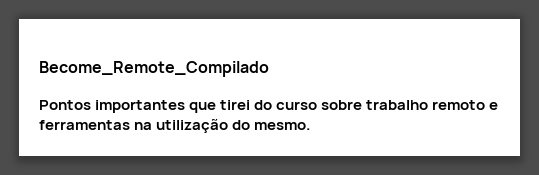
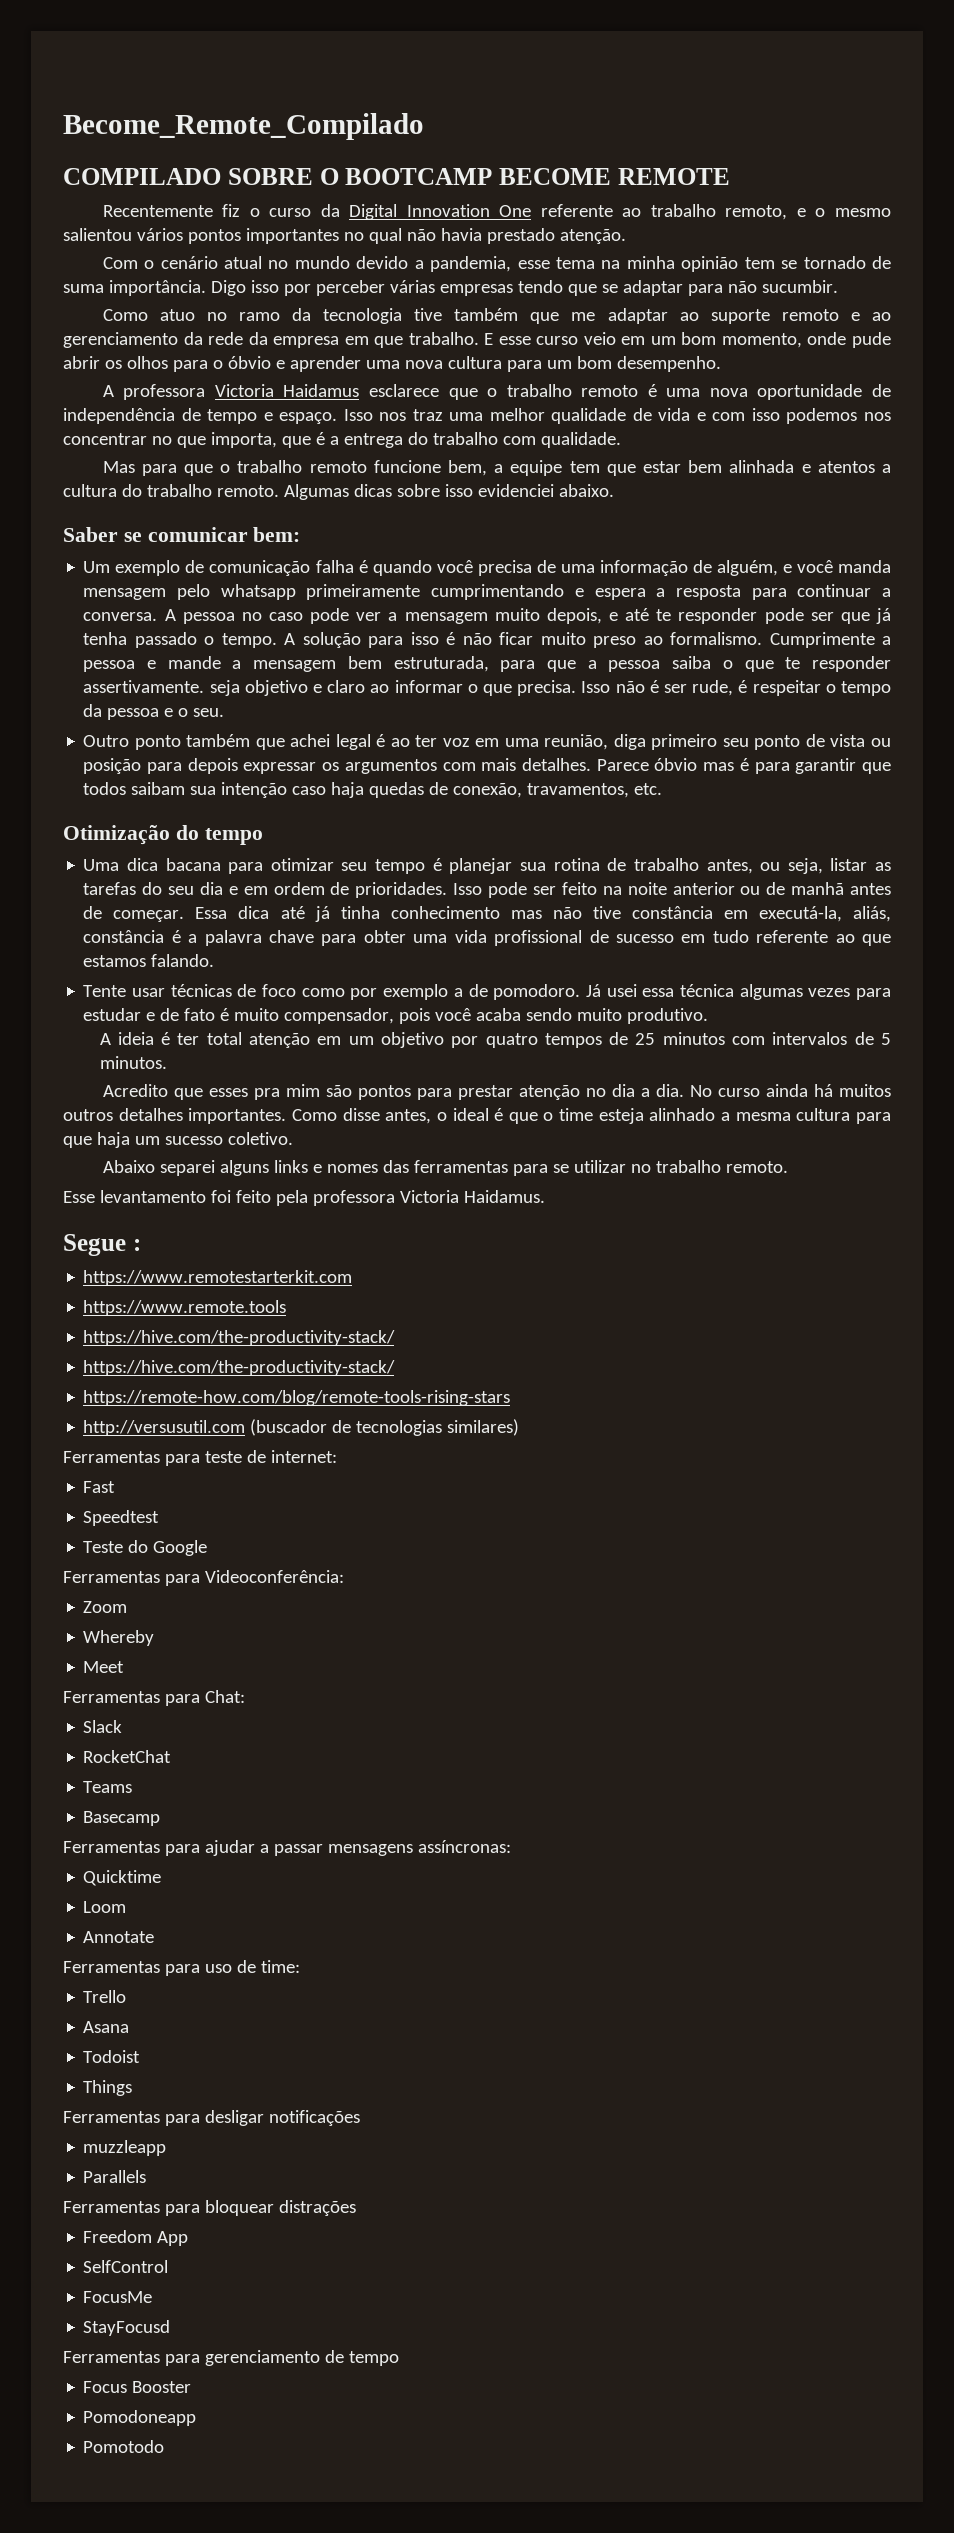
[39,100,499,113] [39,119,312,133] Pontos importantes que tirei do curso sobre trabalho remoto e ferramentas na utilização do mesmo. -> [63,168,730,185] [102,204,891,220] [63,228,626,244] [102,256,892,272] [63,280,838,296] [102,308,891,324] [63,332,891,348] [63,356,721,372] [102,384,891,400] [63,408,891,424] [63,432,621,448] [102,460,892,476] [63,484,614,500] [63,527,301,542] [83,560,891,576] [83,584,892,600] [83,608,892,624] [83,632,891,648] [83,656,892,672] [83,680,892,696] [83,704,225,720] [83,734,891,750] [83,758,892,774] [83,782,663,798] [63,825,263,845] [83,858,891,874] [83,882,891,898] [83,906,892,922] [83,930,891,946] [83,954,215,967] [83,984,891,1000] [83,1008,709,1024] [99,1032,891,1048] [99,1056,167,1069] [102,1084,891,1100] [63,1108,891,1124] [63,1132,293,1148] [102,1160,788,1176] [63,1190,545,1206] [63,1234,141,1256] [83,1270,353,1286] [83,1300,287,1316] [83,1330,396,1346] [83,1360,396,1376] [83,1390,511,1406] [83,1419,520,1436] [63,1450,337,1466] [83,1481,116,1493] [83,1510,160,1526] [83,1540,208,1556] [63,1570,344,1586] [83,1601,128,1613] [83,1630,155,1646] [83,1661,125,1673] [63,1690,245,1706] [83,1720,123,1733] [83,1750,172,1763] [83,1781,133,1793] [83,1811,161,1826] [63,1840,511,1856] [83,1870,162,1886] [83,1901,127,1913] [83,1931,155,1943] [63,1960,300,1976] [83,1990,127,2003] [83,2021,130,2033] [83,2050,141,2063] [83,2080,133,2096] [63,2110,360,2126] [83,2140,167,2156] [83,2170,147,2183] [63,2200,356,2216] [83,2230,189,2246] [83,2260,169,2273] [83,2291,153,2303] [83,2320,171,2336] [63,2350,399,2366] [83,2381,192,2393] [83,2410,197,2426] [83,2440,165,2453] COMPILADO SOBRE O BOOTCAMP BECOME REMOTE // Recentemente fiz o curso da Digital Innovation One referente ao trabalho remoto, e o mesmo salientou vários pontos importantes no qual não havia prestado atenção. // Com o cenário atual no mundo devido a pandemia, esse tema na minha opinião tem se tornado de suma importância. Digo isso por perceber várias empresas tendo que se adaptar para não sucumbir. // Como atuo no ramo da tecnologia tive também que me adaptar ao suporte remoto e ao gerenciamento da rede da empresa em que trabalho. E esse curso veio em um bom momento, onde pude abrir os olhos para o óbvio e aprender uma nova cultura para um bom desempenho. // A professora Victoria Haidamus esclarece que o trabalho remoto é uma nova oportunidade de independência de tempo e espaço. Isso nos traz uma melhor qualidade de vida e com isso podemos nos concentrar no que importa, que é a entrega do trabalho com qualidade. // Mas para que o trabalho remoto funcione bem, a equipe tem que estar bem alinhada e atentos a cultura do trabalho remoto. Algumas dicas sobre isso evidenciei abaixo. // Saber se comunicar bem: // Um exemplo de comunicação falha é quando você precisa de uma informação de alguém, e você manda mensagem pelo whatsapp primeiramente cumprimentando e espera a resposta para continuar a conversa. A pessoa no caso pode ver a mensagem muito depois, e até te responder pode ser que já tenha passado o tempo. A solução para isso é não ficar muito preso ao formalismo. Cumprimente a pessoa e mande a mensagem bem estruturada, para que a pessoa saiba o que te responder assertivamente. seja objetivo e claro ao informar o que precisa. Isso não é ser rude, é respeitar o tempo da pessoa e o seu. // Outro ponto também que achei legal é ao ter voz em uma reunião, diga primeiro seu ponto de vista ou posição para depois expressar os argumentos com mais detalhes. Parece óbvio mas é para garantir que todos saibam sua intenção caso haja quedas de conexão, travamentos, etc. // Otimização do tempo // Uma dica bacana para otimizar seu tempo é planejar sua rotina de trabalho antes, ou seja, listar as tarefas do seu dia e em ordem de prioridades. Isso pode ser feito na noite anterior ou de manhã antes de começar. Essa dica até já tinha conhecimento mas não tive constância em executá-la, aliás, constância é a palavra chave para obter uma vida profissional de sucesso em tudo referente ao que estamos falando. // Tente usar técnicas de foco como por exemplo a de pomodoro. Já usei essa técnica algumas vezes para estudar e de fato é muito compensador, pois você acaba sendo muito produtivo. // A ideia é ter total atenção em um objetivo por quatro tempos de 25 minutos com intervalos de 5 minutos. // Acredito que esses pra mim são pontos para prestar atenção no dia a dia. No curso ainda há muitos outros detalhes importantes. Como disse antes, o ideal é que o time esteja alinhado a mesma cultura para que haja um sucesso coletivo. // Abaixo separei alguns links e nomes das ferramentas para se utilizar no trabalho remoto. // Esse levantamento foi feito pela professora Victoria Haidamus. // Segue : // https://www.remotestarterkit.com // https://www.remote.tools // https://hive.com/the-productivity-stack/ // https://hive.com/the-productivity-stack/ // https://remote-how.com/blog/remote-tools-rising-stars // http://versusutil.com (buscador de tecnologias similares) // Ferramentas para teste de internet: // Fast // Speedtest // Teste do Google // Ferramentas para Videoconferência: // Zoom // Whereby // Meet // Ferramentas para Chat: // Slack // RocketChat // Teams // Basecamp // Ferramentas para ajudar a passar mensagens assíncronas: // Quicktime // Loom // Annotate // Ferramentas para uso de time: // Trello // Asana // Todoist // Things // Ferramentas para desligar notificações // muzzleapp // Parallels // Ferramentas para bloquear distrações // Freedom App // SelfControl // FocusMe // StayFocusd // Ferramentas para gerenciamento de tempo // Focus Booster // Pomodoneapp // Pomotodo

